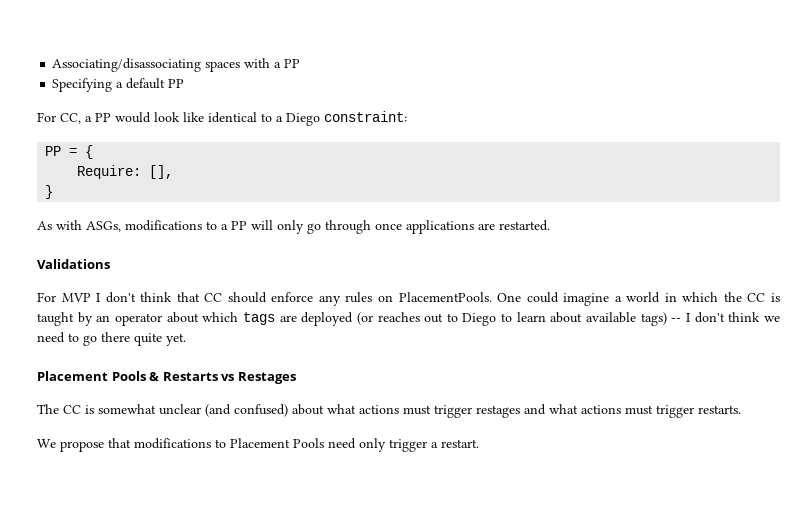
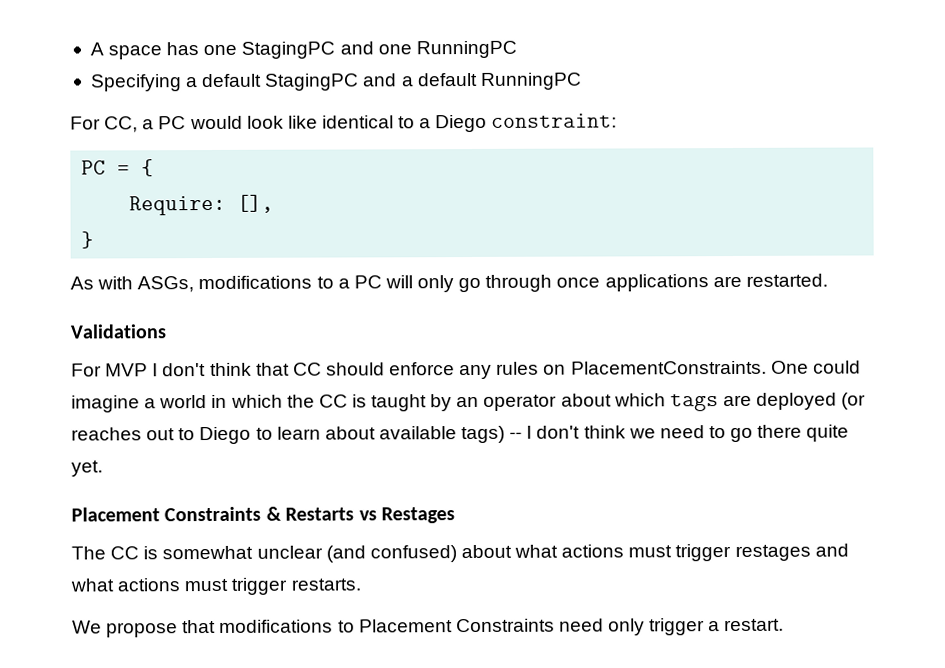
[52,58,301,72] [52,78,185,92] Associating/disassociating spaces with a PP // Specifying a default PP -> [89,40,517,60] [90,72,582,92] A space has one StagingPC and one RunningPC // Specifying a default StagingPC and a default RunningPC
[95,113,111,122] PP -> [158,116,187,130] PC
[45,146,62,156] PP -> [81,160,107,175] PC
[231,221,247,230] PP -> [353,275,382,289] PC
[398,292,492,302] PlacementPools. -> [570,360,767,375] PlacementConstraints.
[111,371,146,381] Pools -> [164,506,262,522] Constraints
[293,438,324,448] Pools -> [455,618,555,633] Constraints

